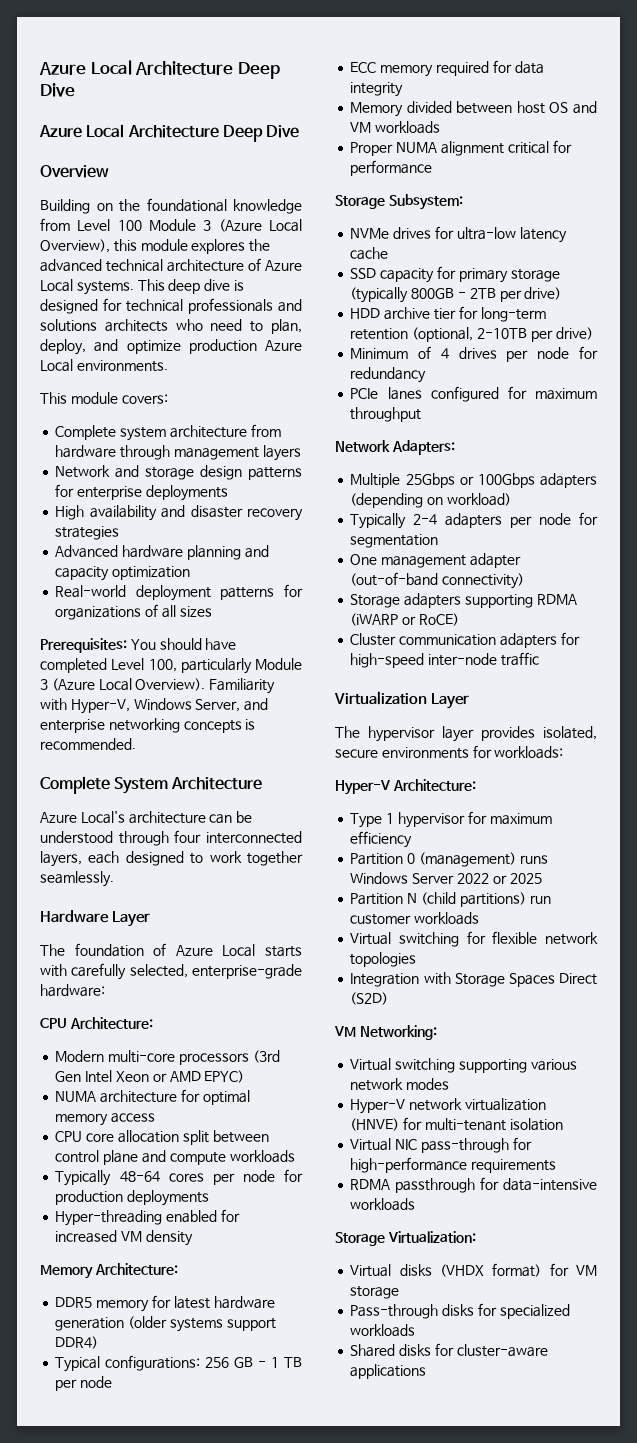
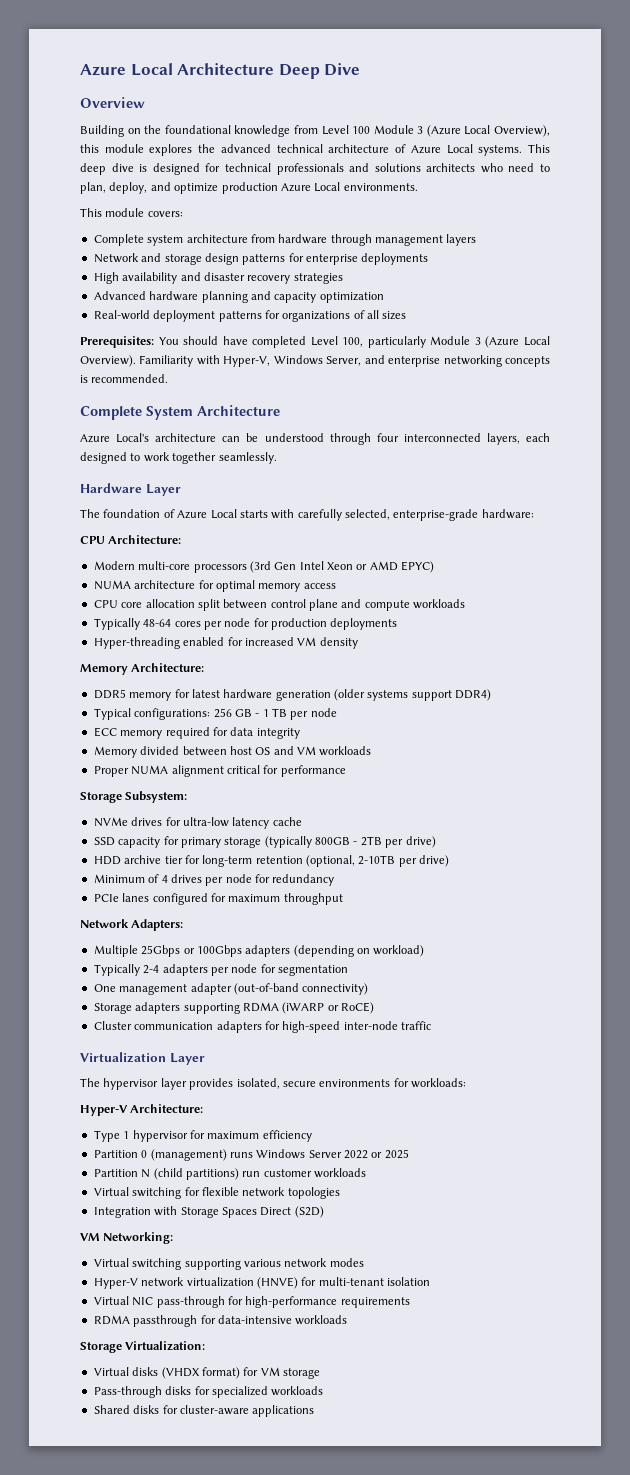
[39,60,280,79] [40,83,75,97] [39,124,300,142] Azure Local Architecture Deep Dive // Azure Local Architecture Deep Dive -> [80,63,361,79] Azure Local Architecture Deep Dive

